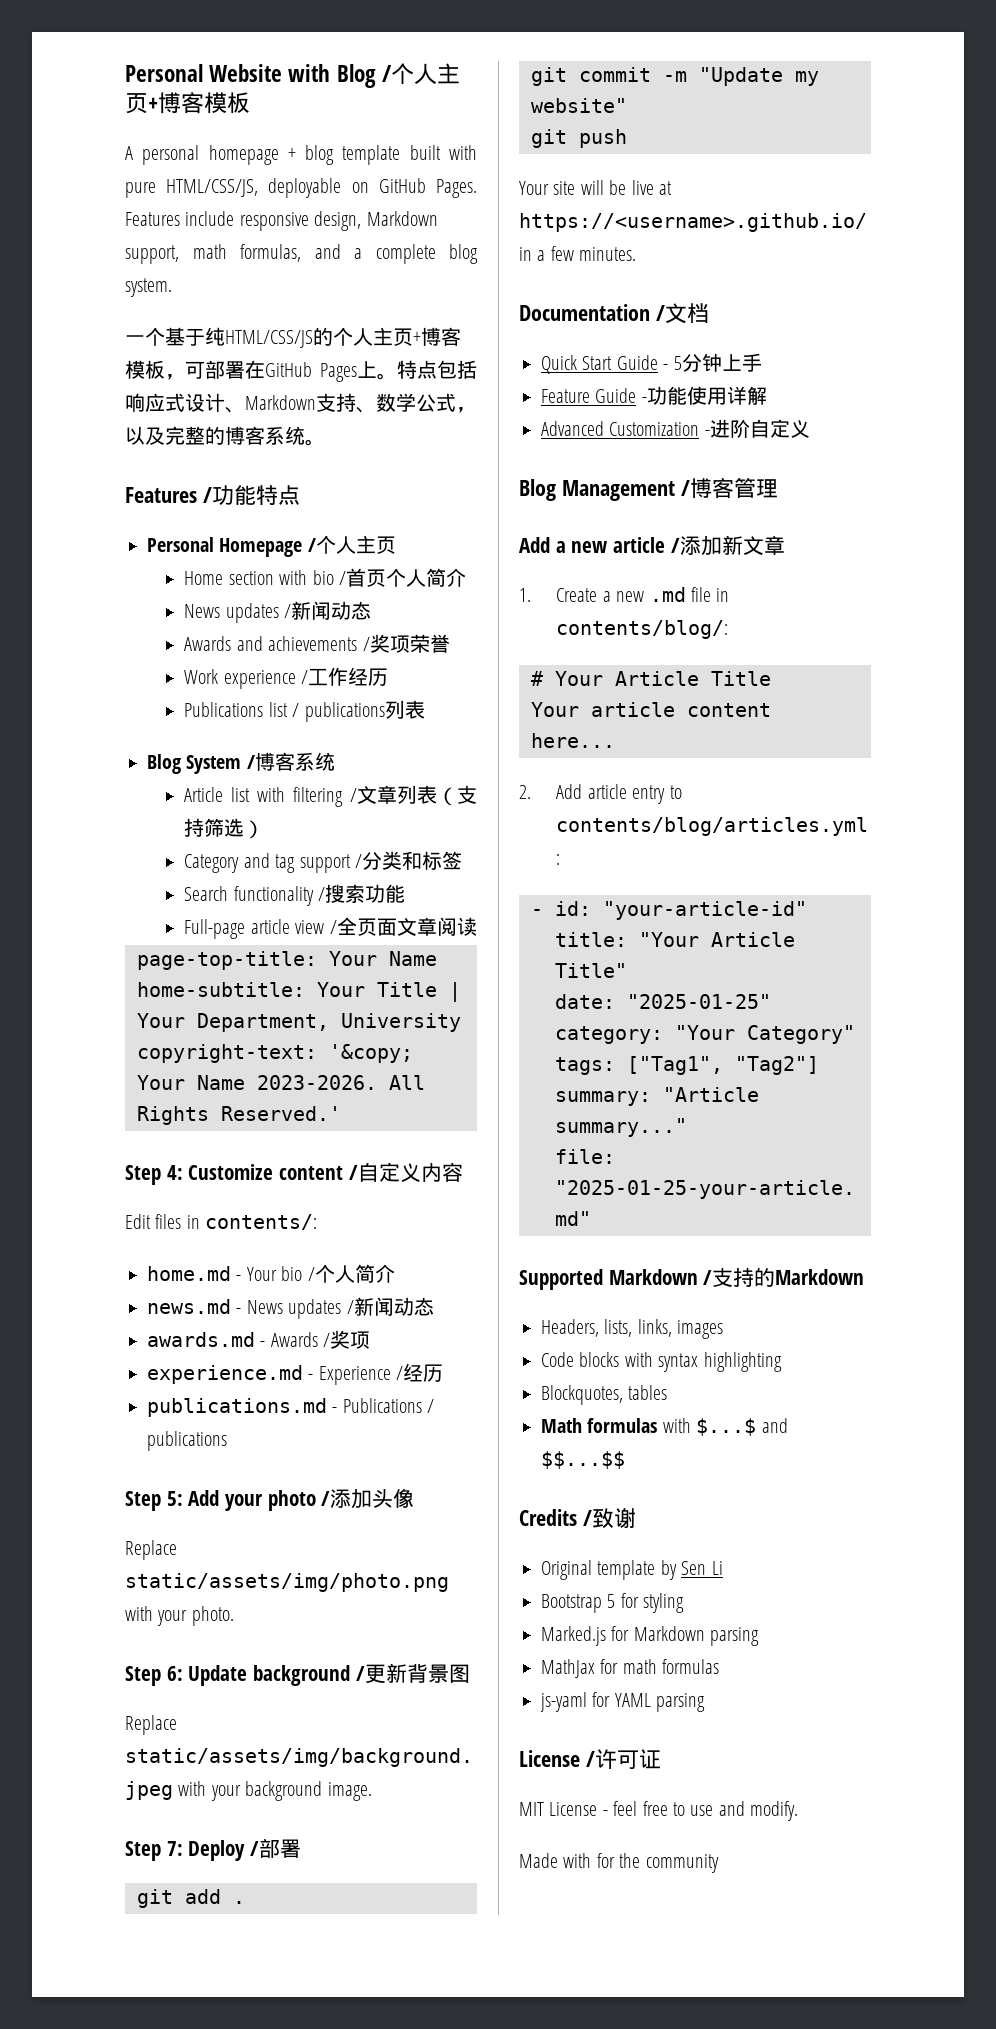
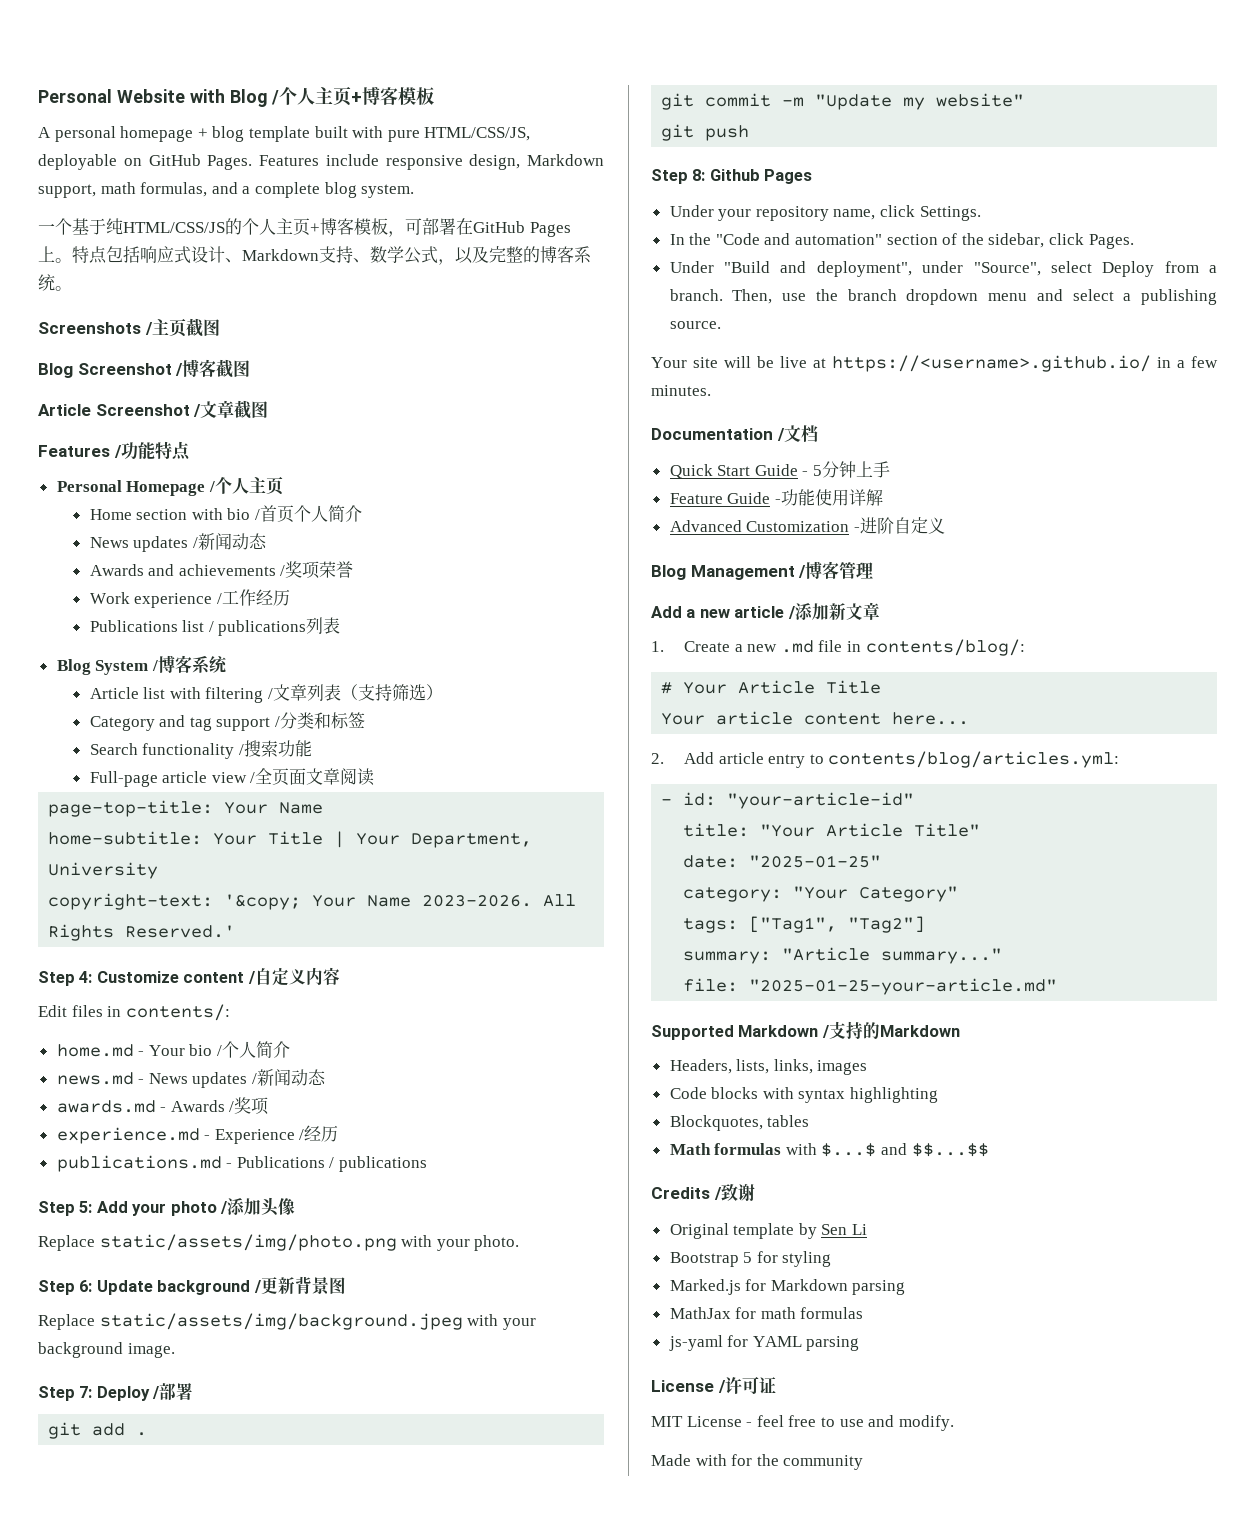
(325, 442) none -> [38,318,220,337] [38,359,251,378] [38,400,269,419] // Screenshots /主页截图 // Blog Screenshot /博客截图 // Article Screenshot /文章截图
(627, 138) none -> [651,169,813,184] [669,205,981,221] [669,233,1134,249] [669,261,1217,277] [669,289,1217,305] [669,321,721,329] // Step 8: Github Pages // Under your repository name, click Settings. // In the "Code and automation" section of the sidebar, click Pages. // Under "Build and deployment", under "Source", select Deploy from a branch. Then, use the branch dropdown menu and select a publishing source.

